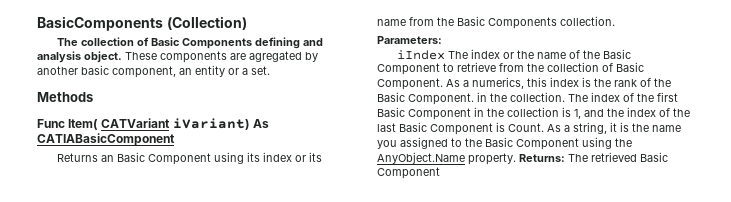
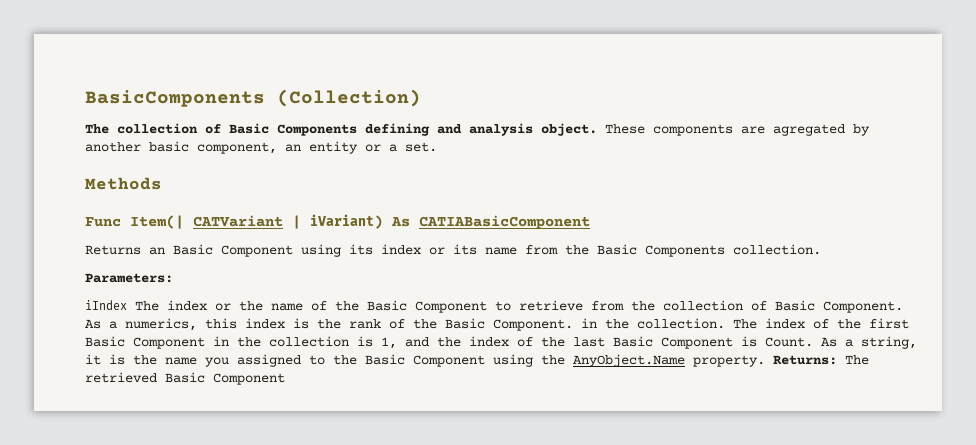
[68,118,171,130] Item( CATVariant -> [130,215,301,229] Item(| CATVariant |

